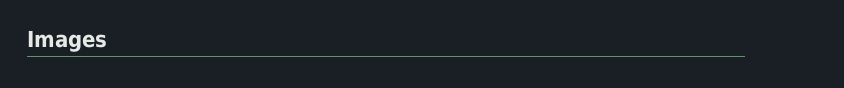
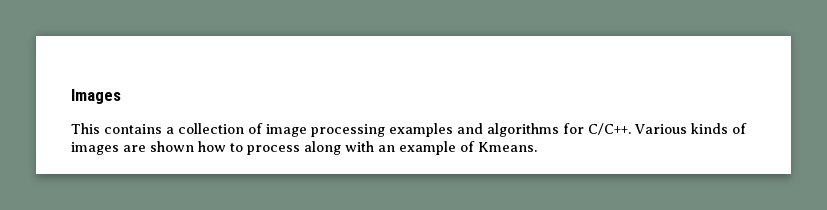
(107, 41) none -> [71,123,747,137] [71,141,537,155] // This contains a collection of image processing examples and algorithms for C/C++. Various kinds of images are shown how to process along with an example of Kmeans.

